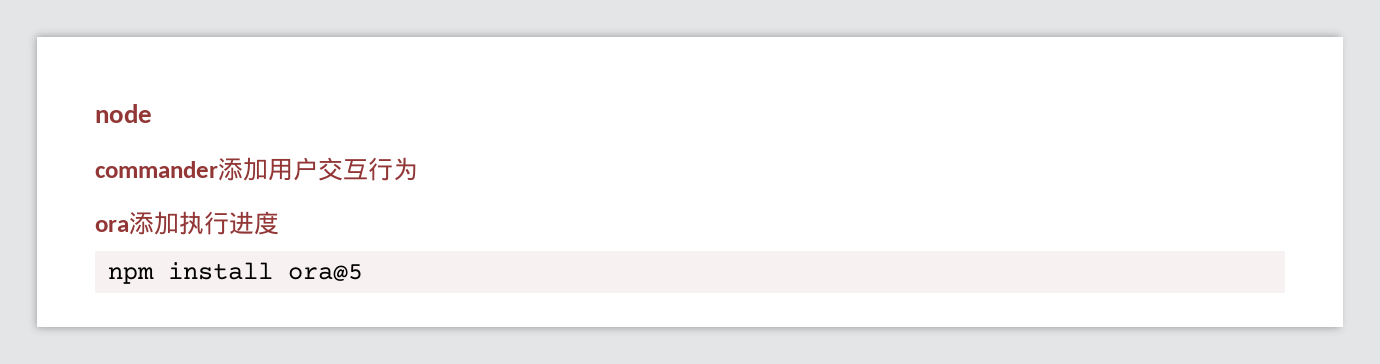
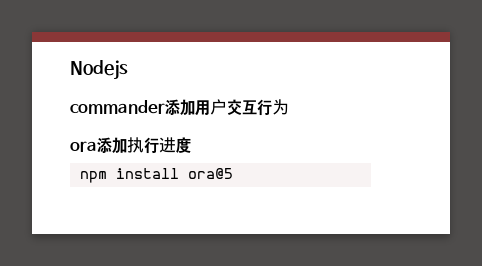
[95,104,152,123] node -> [70,60,128,80] Nodejs

